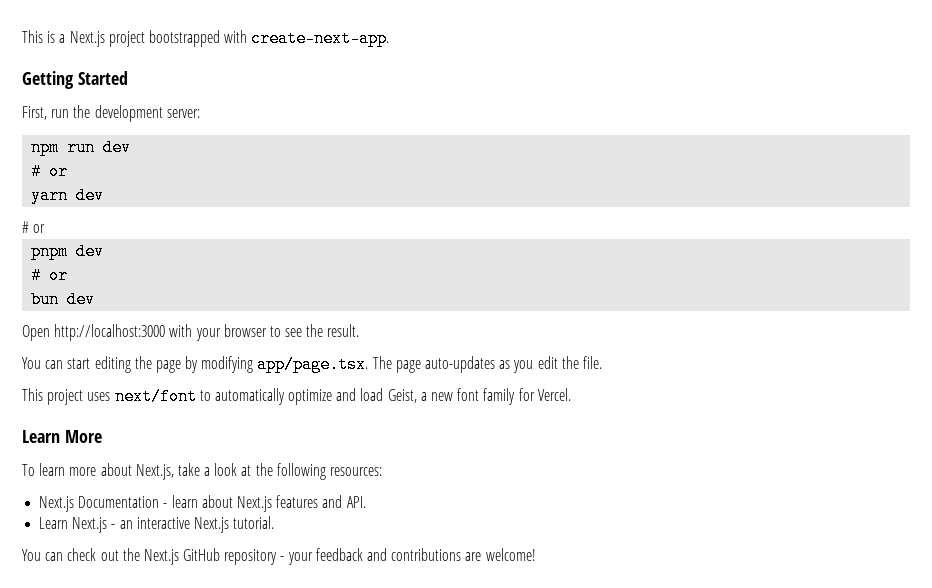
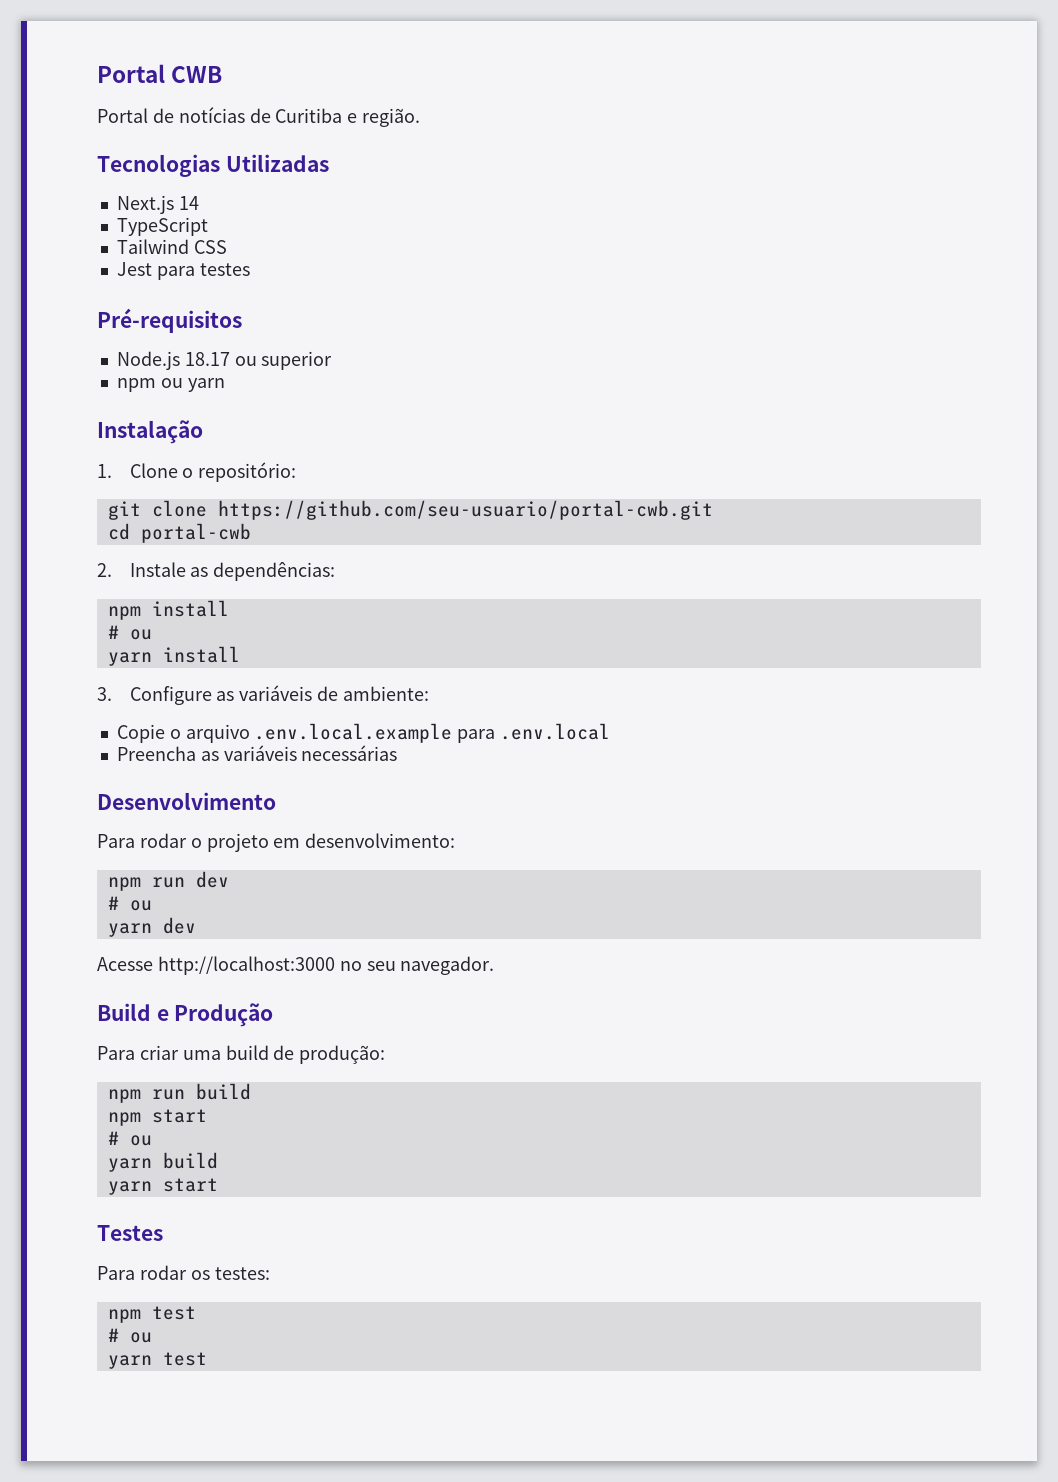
[22,30,390,47] [22,71,128,89] [22,105,200,122] This is a Next.js project bootstrapped with create-next-app. // Getting Started // First, run the development server: -> [97,64,223,83] [97,107,421,127] [97,154,329,177] [116,195,199,214] [116,217,208,236] [116,239,227,254] [116,262,250,280] [97,308,242,333] [116,351,333,370] [116,378,225,392] [97,420,203,444] [97,462,297,482] [107,500,713,520] [107,523,251,543] [97,562,336,581] [107,600,229,620] [107,625,152,640] [107,646,240,666] [97,685,430,705] [116,723,611,743] [116,745,398,761] [97,792,276,810] [97,833,456,852] Portal CWB // Portal de notícias de Curitiba e região. // Tecnologias Utilizadas // Next.js 14 // TypeScript // Tailwind CSS // Jest para testes // Pré-requisitos // Node.js 18.17 ou superior // npm ou yarn // Instalação // 1. Clone o repositório: // git clone https://github.com/seu-usuario/portal-cwb.git // cd portal-cwb // 2. Instale as dependências: // npm install // # ou // yarn install // 3. Configure as variáveis de ambiente: // Copie o arquivo .env.local.example para .env.local // Preencha as variáveis necessárias // Desenvolvimento // Para rodar o projeto em desenvolvimento:
[49,163,69,180] or -> [129,900,152,911] ou
[22,221,46,233] [31,243,105,260] [31,267,69,284] [31,291,96,308] [22,324,360,341] [22,356,602,373] [22,388,571,405] [22,430,102,443] [22,463,383,480] [39,495,366,512] [39,516,275,533] [22,548,536,565] # or // pnpm dev // # or // bun dev // Open http://localhost:3000 with your browser to see the result. // You can start editing the page by modifying app/page.tsx. The page auto-updates as you edit the file. // This project uses next/font to automatically optimize and load Geist, a new font family for Vercel. // Learn More // To learn more about Next.js, take a look at the following resources: // Next.js Documentation - learn about Next.js features and API. // Learn Next.js - an interactive Next.js tutorial. // You can check out the Next.js GitHub repository - your feedback and contributions are welcome! -> [97,956,495,975] [97,1003,274,1027] [97,1045,386,1064] [107,1083,251,1103] [107,1109,207,1126] [107,1131,152,1146] [107,1152,218,1172] [107,1178,218,1195] [97,1225,163,1241] [97,1265,270,1280] [107,1306,196,1323] [107,1328,152,1343] [107,1352,207,1369] Acesse http://localhost:3000 no seu navegador. // Build e Produção // Para criar uma build de produção: // npm run build // npm start // # ou // yarn build // yarn start // Testes // Para rodar os testes: // npm test // # ou // yarn test

